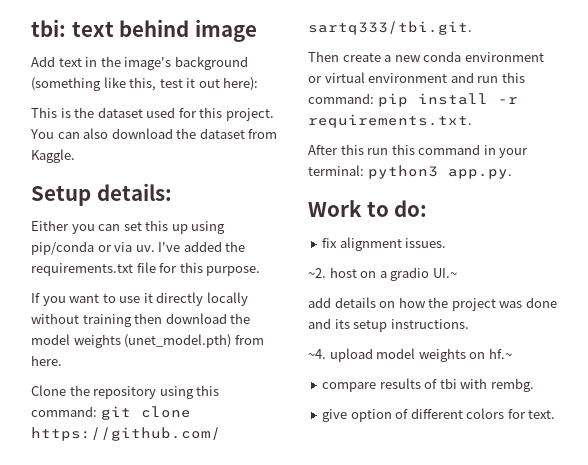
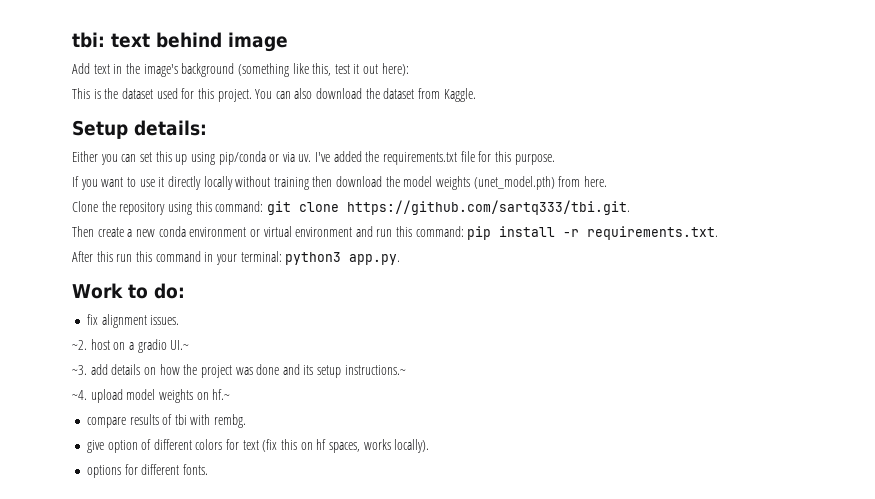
(457, 273) none -> [72,365,87,375] ~3.
[390,319,469,329] instructions. -> [344,365,406,375] instructions.~
[528,410,556,419] text. -> [242,439,430,453] [86,464,208,478] text (fix this on hf spaces, works locally). // options for different fonts.

